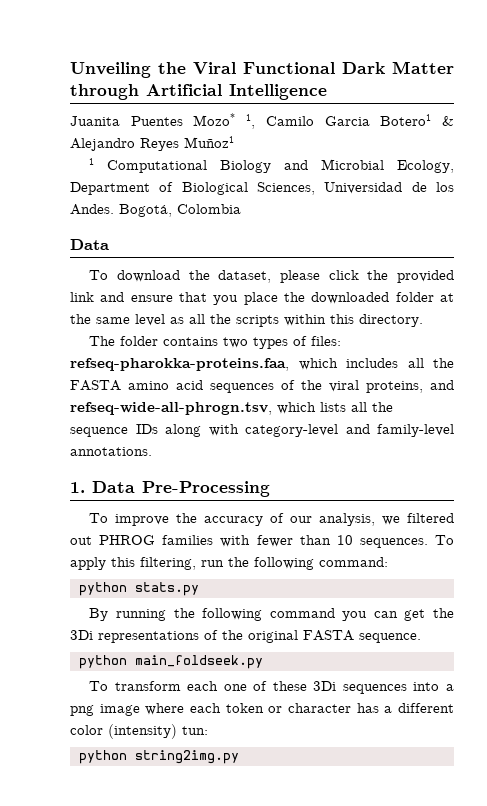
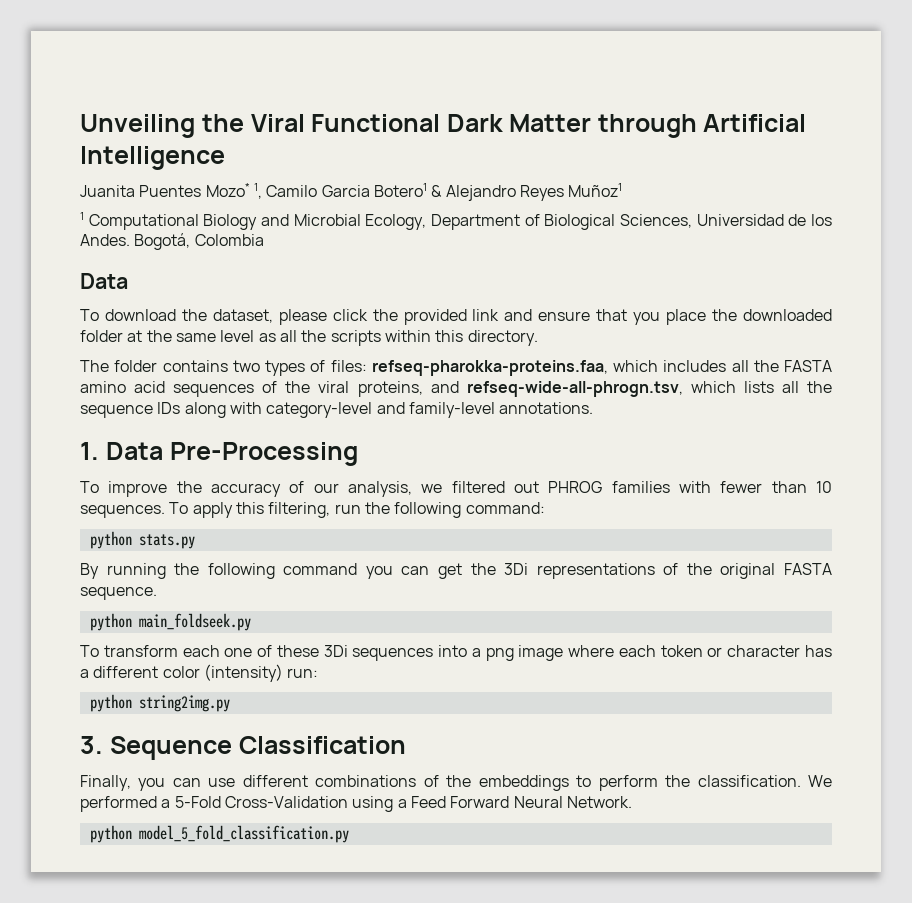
[182,726,208,735] tun: -> [287,668,319,678] run:
(239, 757) none -> [80,736,406,760] [80,775,832,791] [80,796,632,812] [89,825,349,843] // 3. Sequence Classification // Finally, you can use different combinations of the embeddings to perform the classification. We performed a 5-Fold Cross-Validation using a Feed Forward Neural Network. // python model_5_fold_classification.py

